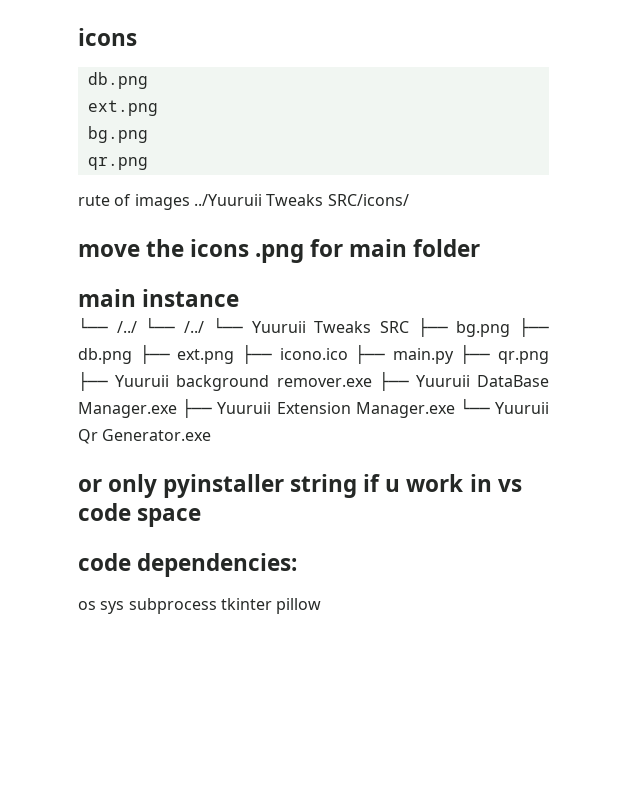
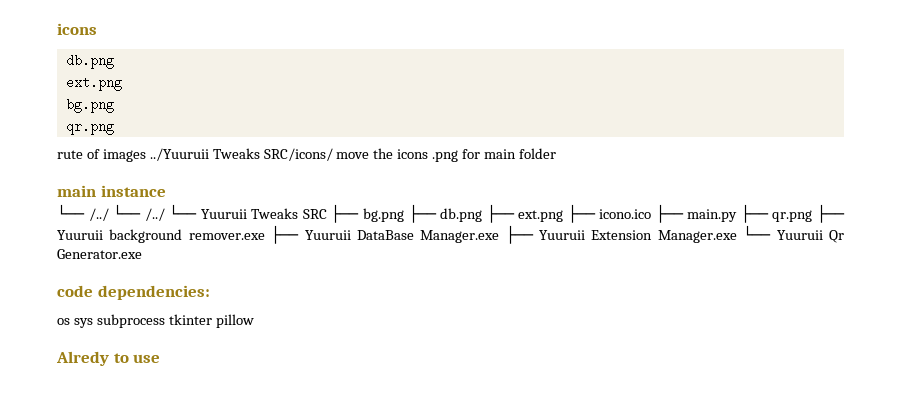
(409, 200) // -> (333, 154) none
[78,474,522,498] [78,503,202,527] // or only pyinstaller string if u work in vs code space -> (142, 254) none
(322, 606) none -> [56,351,161,366] // Alredy to use

